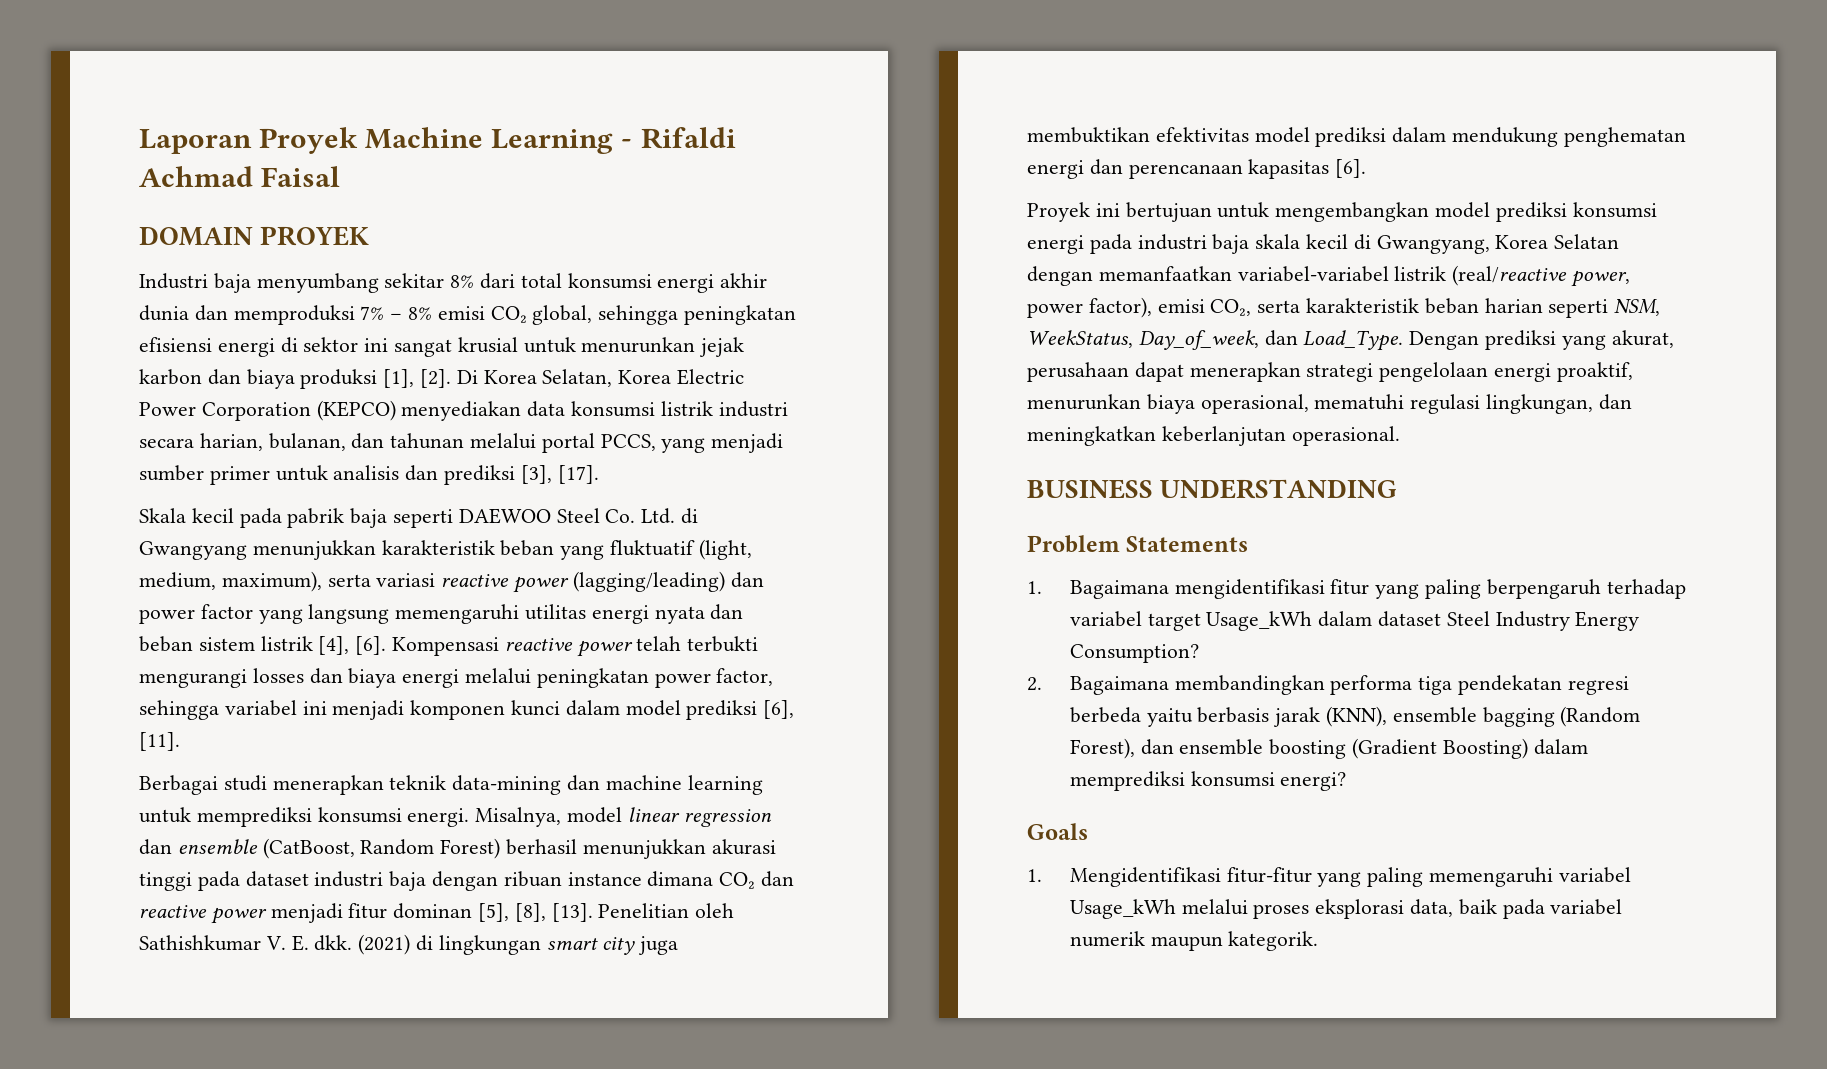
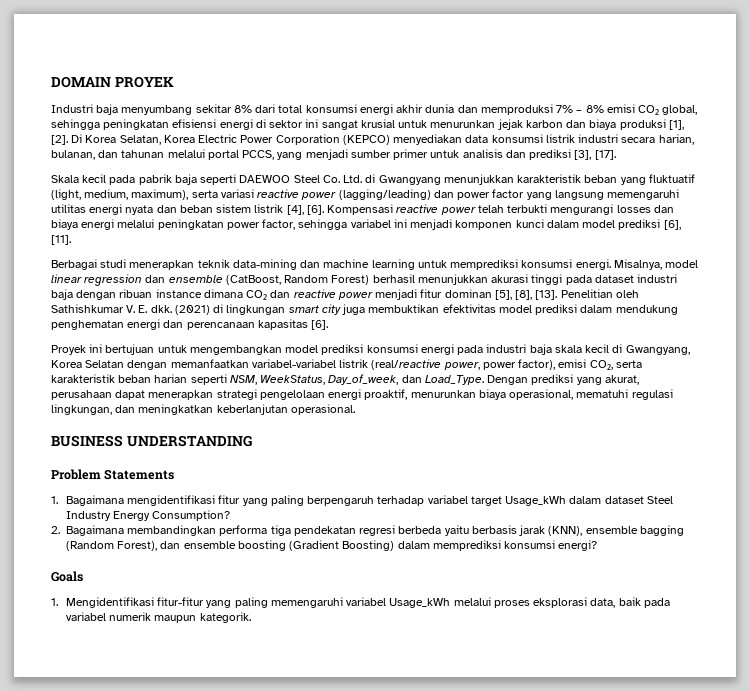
[139,127,736,154] [139,166,341,187] Laporan Proyek Machine Learning - Rifaldi Achmad Faisal // -> (51, 82) none

